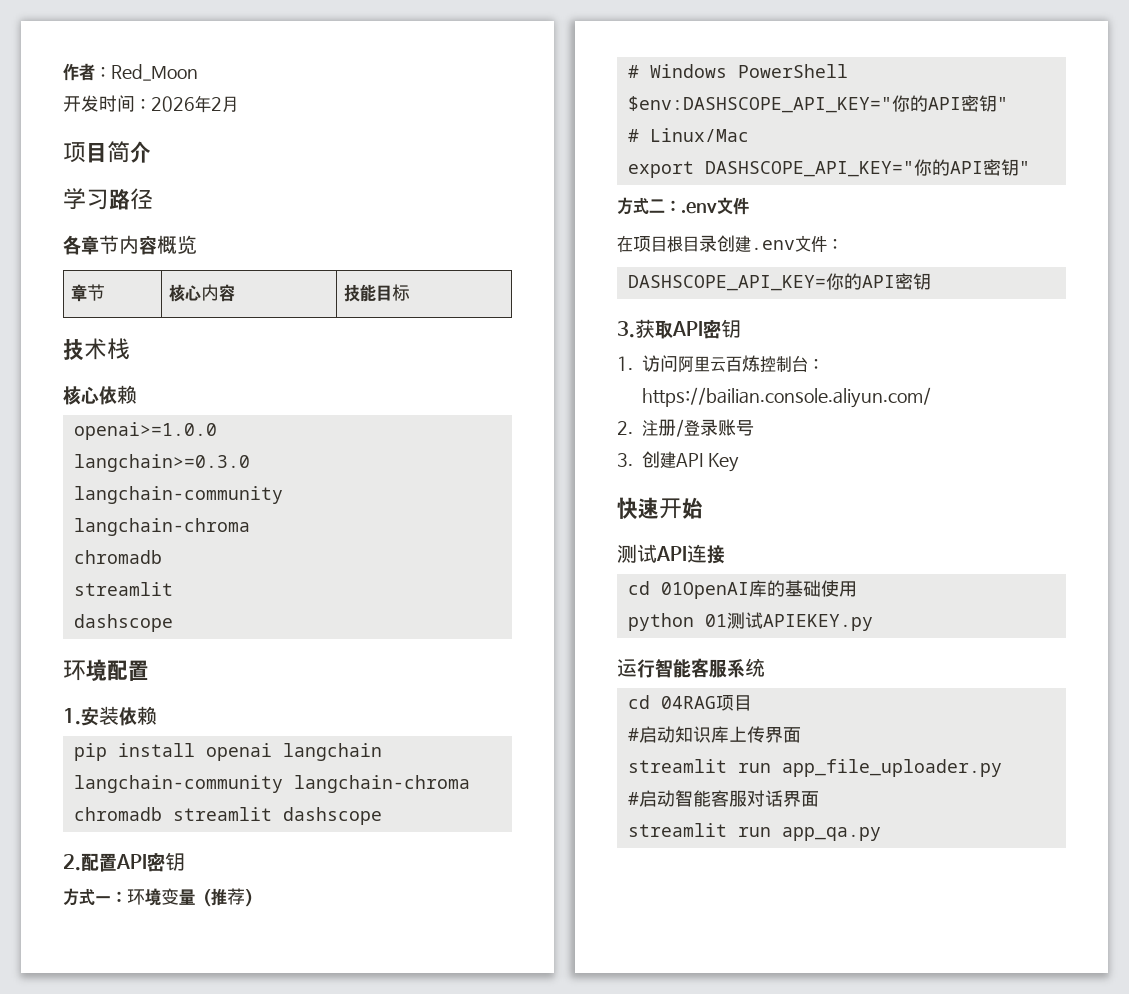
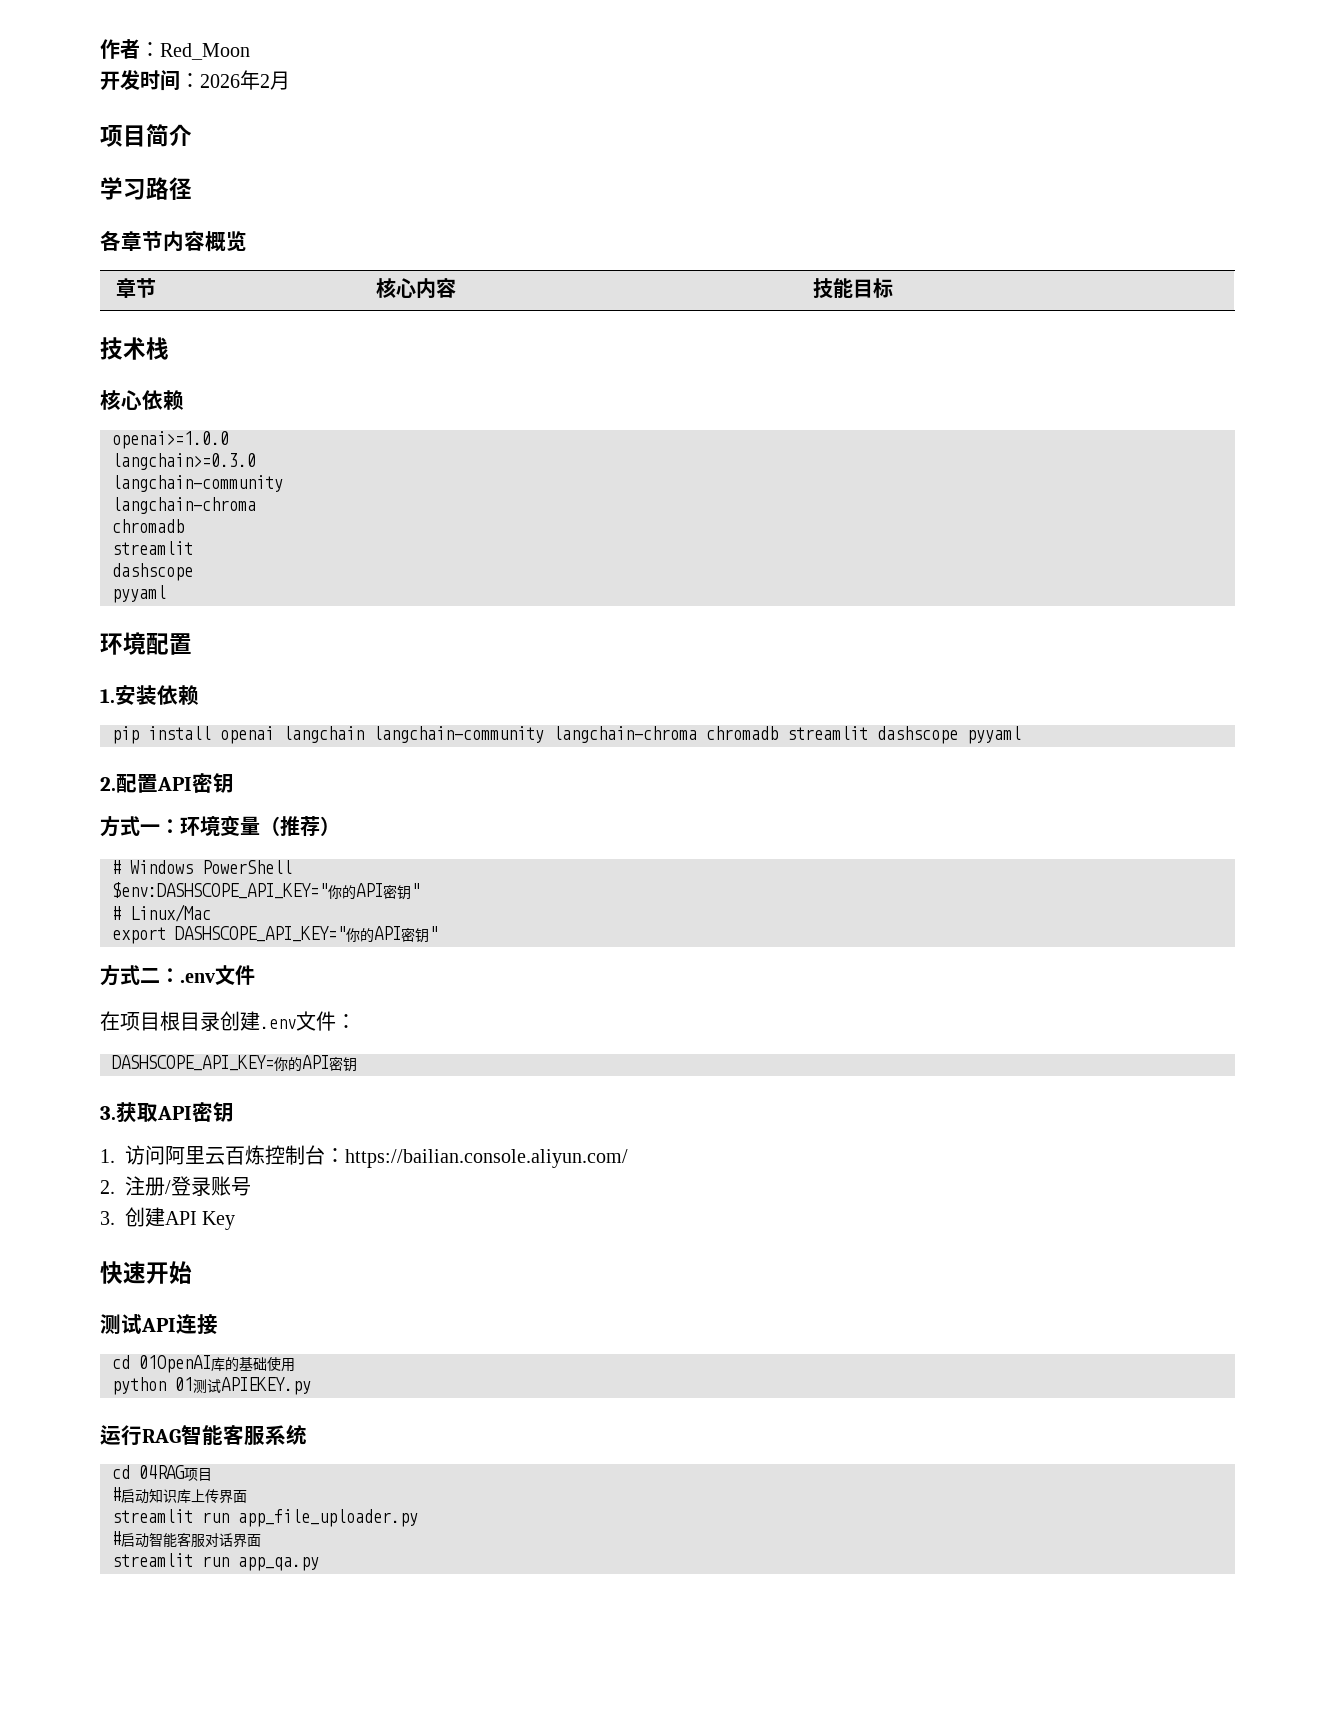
(173, 623) none -> [112,585,166,603] // pyyaml
(382, 816) none -> [967,726,1021,744] pyyaml
(655, 668) none -> [142,1429,181,1443] RAG

